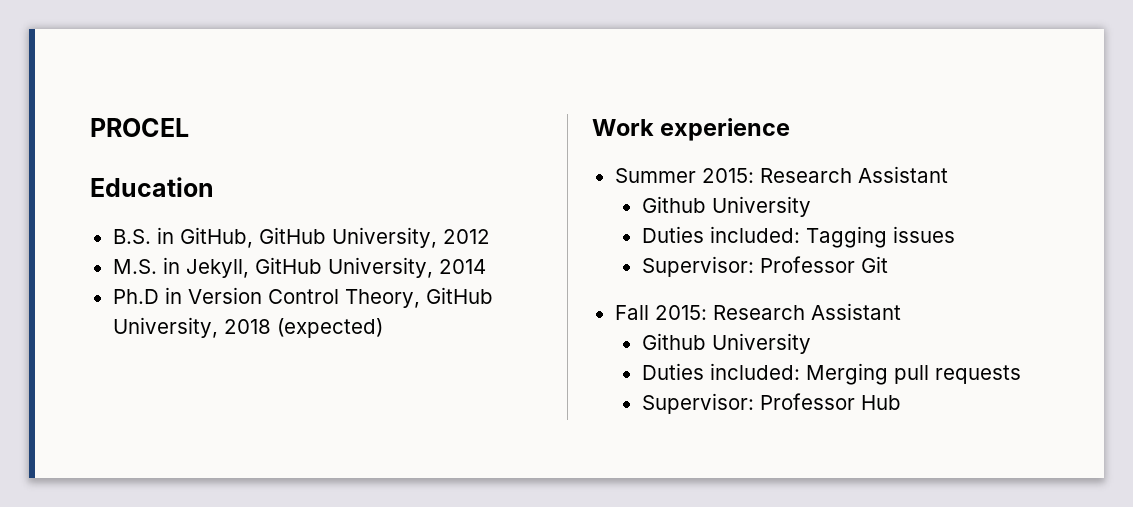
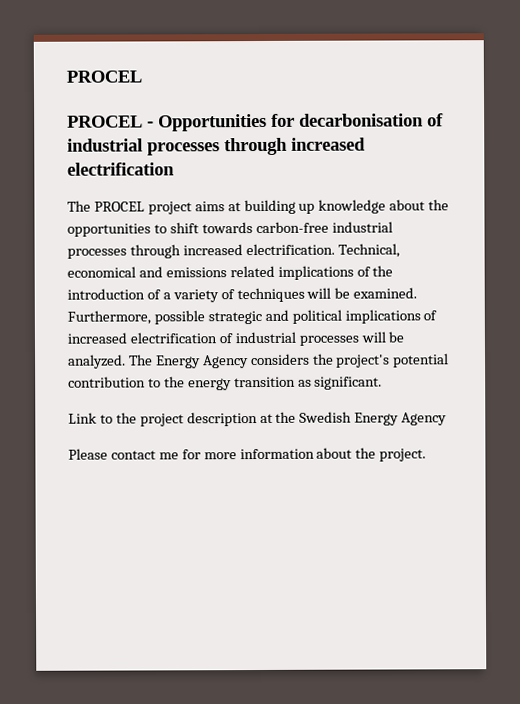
[90,177,214,197] [112,227,490,248] [112,257,486,278] [112,287,493,308] [112,317,383,338] [592,118,791,141] [614,166,948,183] [641,196,811,217] [641,226,955,248] [641,256,888,277] [614,303,901,320] [641,333,811,354] [641,363,1021,385] [641,393,901,414] Education // B.S. in GitHub, GitHub University, 2012 // M.S. in Jekyll, GitHub University, 2014 // Ph.D in Version Control Theory, GitHub University, 2018 (expected) // Work experience // Summer 2015: Research Assistant // Github University // Duties included: Tagging issues // Supervisor: Professor Git // Fall 2015: Research Assistant // Github University // Duties included: Merging pull requests // Supervisor: Professor Hub -> [67,113,444,132] [67,137,366,156] [67,162,175,176] [67,199,450,215] [67,221,393,237] [67,243,400,259] [67,265,394,280] [67,287,418,303] [67,309,438,325] [67,331,405,346] [68,353,450,369] [68,376,383,391] [68,411,448,427] [68,447,427,462] PROCEL - Opportunities for decarbonisation of industrial processes through increased electrification // The PROCEL project aims at building up knowledge about the opportunities to shift towards carbon-free industrial processes through increased electrification. Technical, economical and emissions related implications of the introduction of a variety of techniques will be examined. Furthermore, possible strategic and political implications of increased electrification of industrial processes will be analyzed. The Energy Agency considers the project's potential contribution to the energy transition as significant. // Link to the project description at the Swedish Energy Agency // Please contact me for more information about the project.

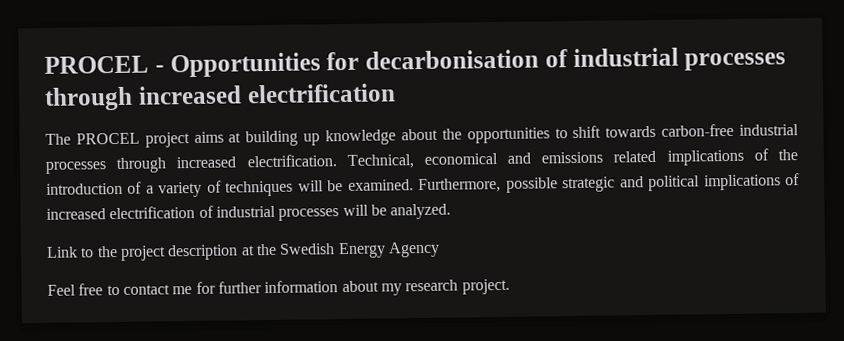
[66,70,142,83] [67,115,143,128] PROCEL // PROCEL -> [44,55,149,74] PROCEL
[128,353,450,369] [68,376,383,391] The Energy Agency considers the project's potential contribution to the energy transition as significant. -> (452, 211) none
[68,448,108,460] Please -> [47,283,120,296] Feel free to
[203,452,237,460] more -> [217,281,262,294] further
[355,447,377,459] the -> [380,279,459,296] my research

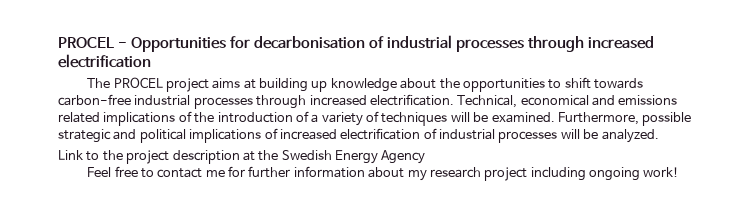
[461,278,510,295] project. -> [484,167,680,181] project including ongoing work!

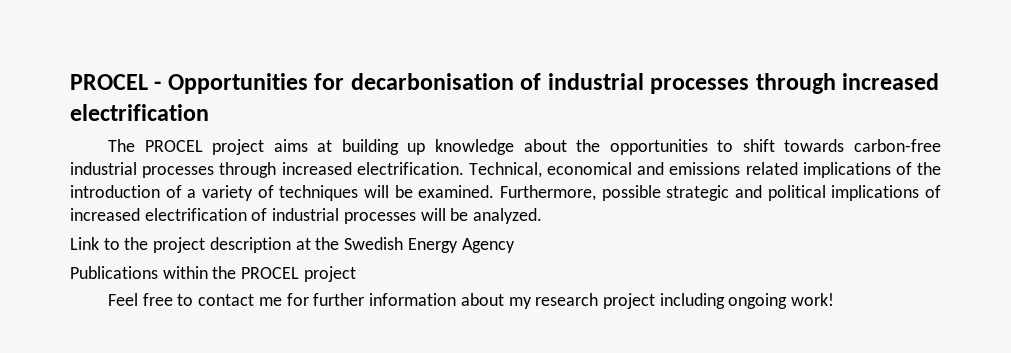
(426, 157) none -> [70,266,356,282] // Publications within the PROCEL project

